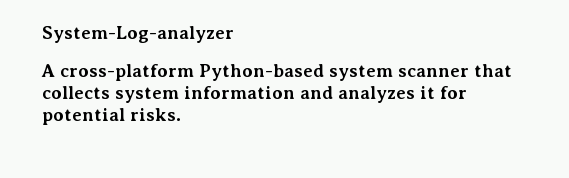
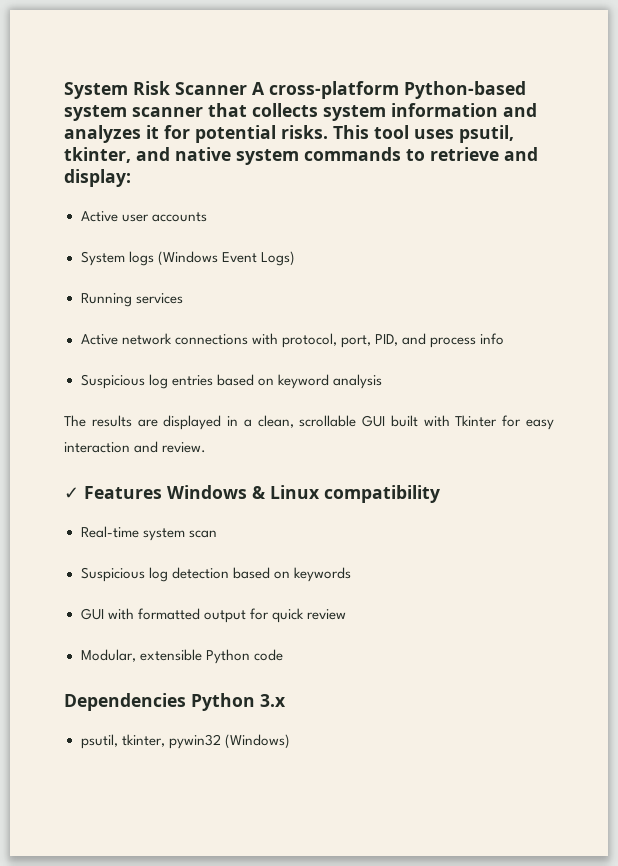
[42,26,234,43] System-Log-analyzer // -> [64,81,247,99] System Risk Scanner
(181, 114) none -> [333,125,514,143] [64,147,538,165] [64,169,131,187] [80,211,207,222] [80,251,295,266] [80,293,183,307] [80,333,504,348] [80,374,382,389] [64,415,554,430] [64,441,207,453] [64,485,440,503] [80,526,217,541] [80,567,351,582] [80,608,346,623] [80,649,283,664] [64,693,286,711] [80,734,290,749] This tool uses psutil, tkinter, and native system commands to retrieve and display: // Active user accounts // System logs (Windows Event Logs) // Running services // Active network connections with protocol, port, PID, and process info // Suspicious log entries based on keyword analysis // The results are displayed in a clean, scrollable GUI built with Tkinter for easy interaction and review. // ✓ Features Windows & Linux compatibility // Real-time system scan // Suspicious log detection based on keywords // GUI with formatted output for quick review // Modular, extensible Python code // Dependencies Python 3.x // psutil, tkinter, pywin32 (Windows)

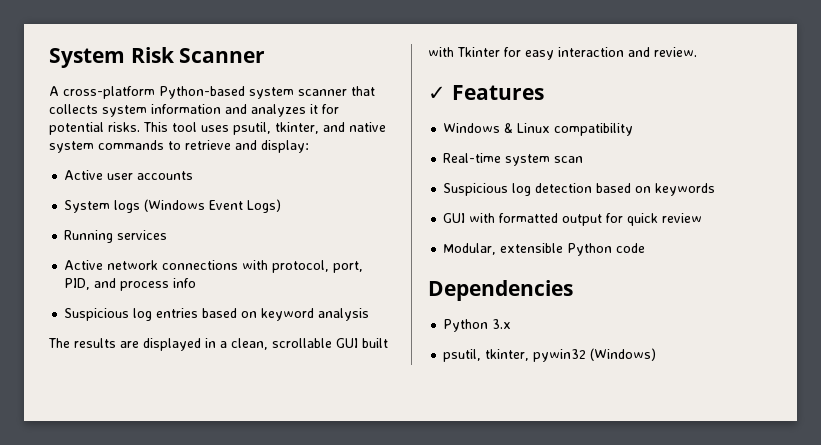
(247, 88) none -> (266, 55) //
(162, 492) none -> (544, 92) //
(186, 702) none -> (573, 290) //

